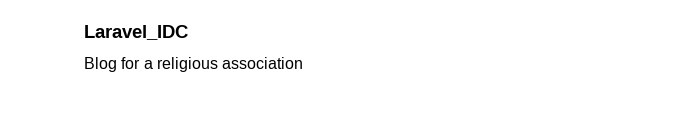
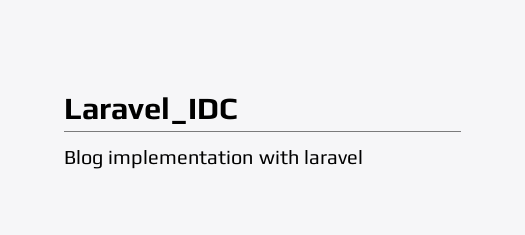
[121,57,304,72] for a religious association -> [108,150,364,169] implementation with laravel

